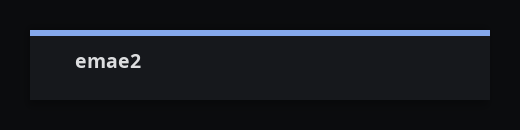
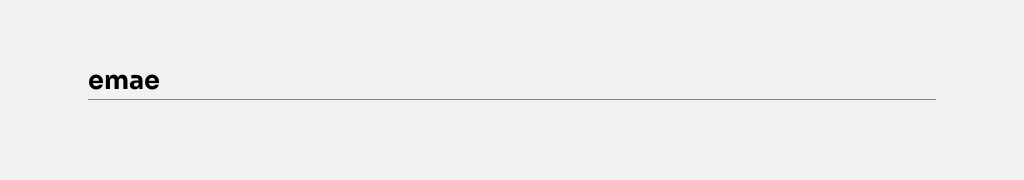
[75,54,141,68] emae2 -> [88,74,160,90] emae

